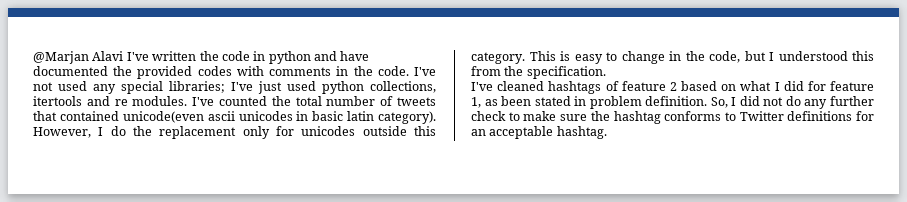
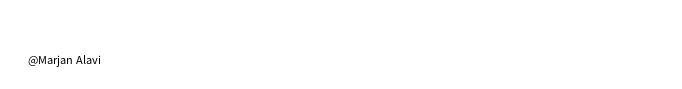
[126,51,370,64] [33,66,437,79] [33,81,436,94] [33,96,437,106] [33,111,436,124] [33,126,436,139] [471,51,874,64] [471,66,606,79] [471,81,874,94] [471,96,874,109] [471,111,874,124] [471,126,607,139] I've written the code in python and have documented the provided codes with comments in the code. I've not used any special libraries; I've just used python collections, itertools and re modules. I've counted the total number of tweets that contained unicode(even ascii unicodes in basic latin category). However, I do the replacement only for unicodes outside this category. This is easy to change in the code, but I understood this from the specification. // I've cleaned hashtags of feature 2 based on what I did for feature 1, as been stated in problem definition. So, I did not do any further check to make sure the hashtag conforms to Twitter definitions for an acceptable hashtag. -> (101, 59) none

